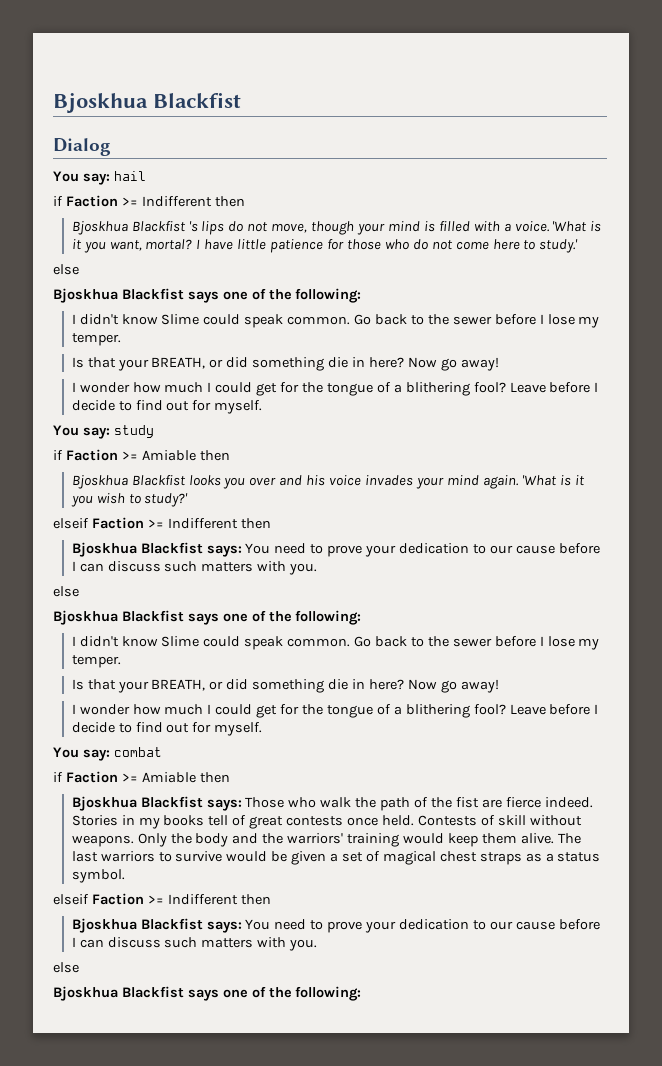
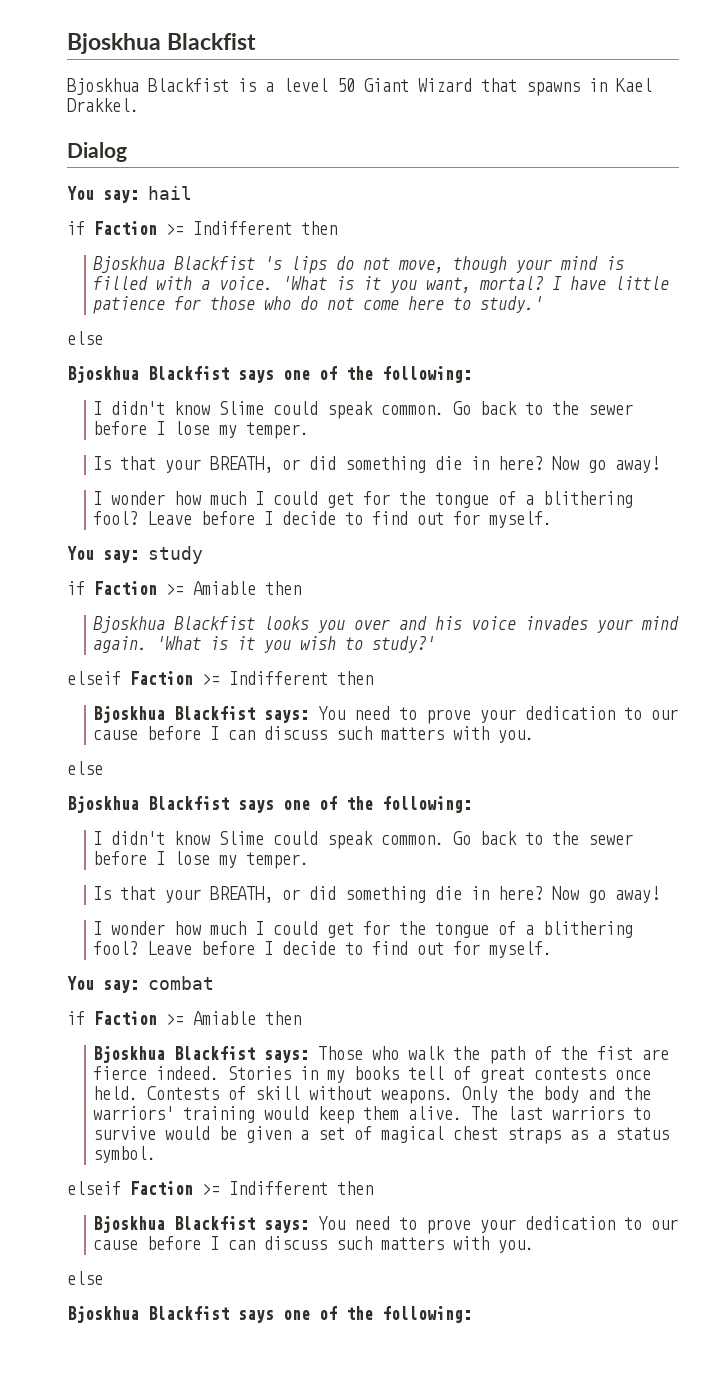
[53,92,241,113] Bjoskhua Blackfist -> [67,33,257,54] [67,78,652,96] [67,98,139,112] Bjoskhua Blackfist // Bjoskhua Blackfist is a level 50 Giant Wizard that spawns in Kael Drakkel.

